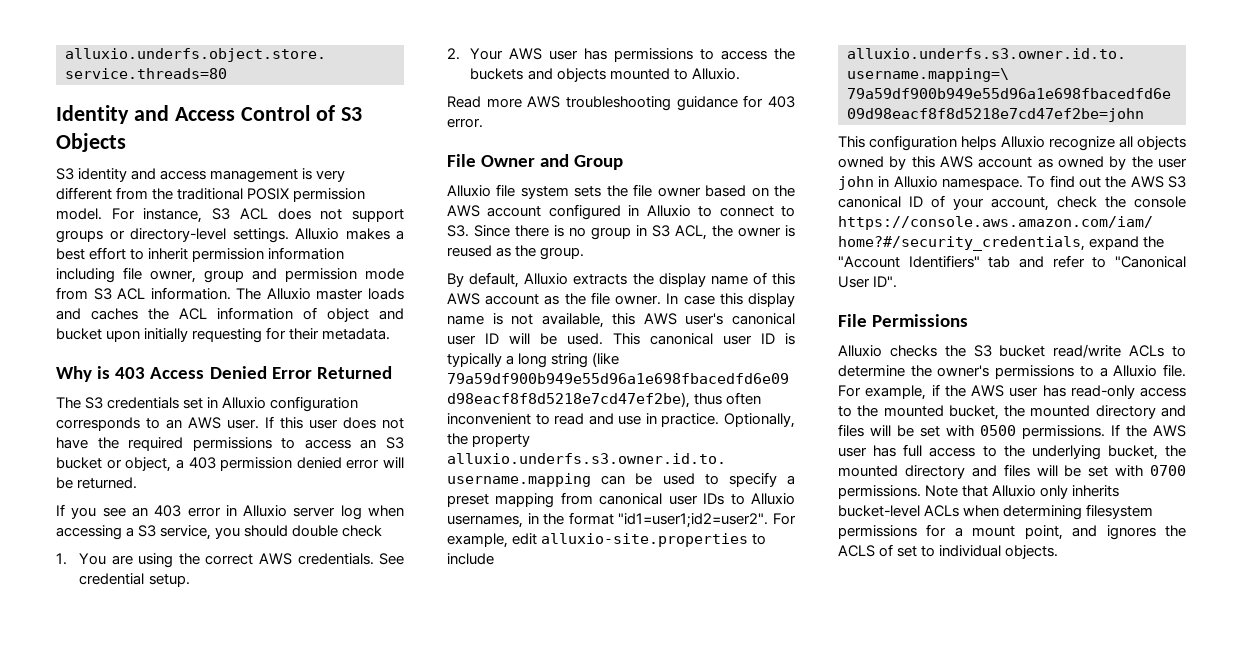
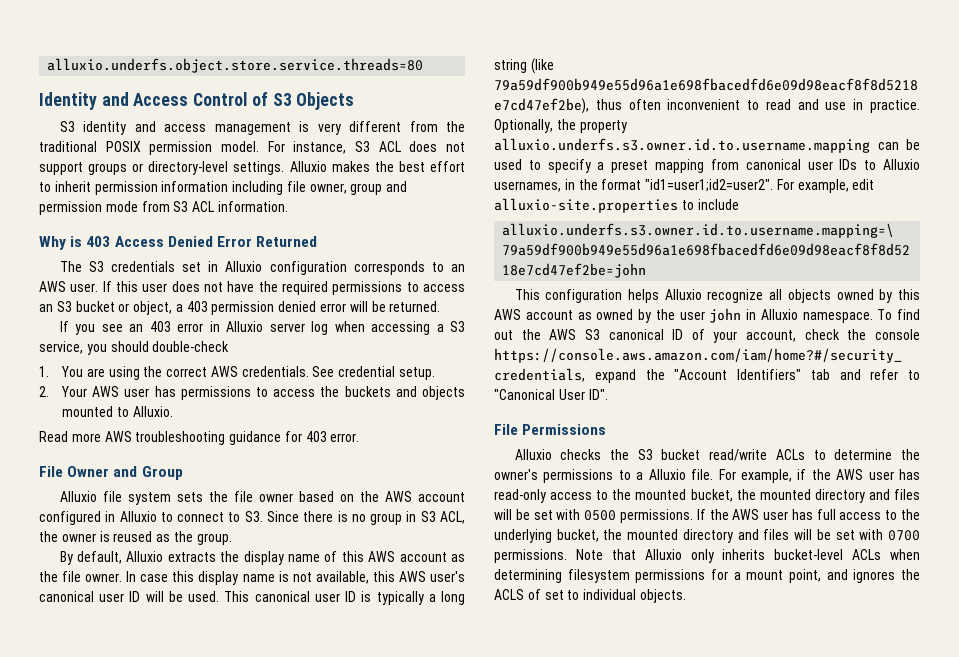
[396,230,404,240] a -> [374,161,394,172] the
[236,288,404,300] [56,307,404,322] [56,327,391,343] The Alluxio master loads and caches the ACL information of object and bucket upon initially requesting for their metadata. -> (288, 206) none
[292,525,383,537] double check -> [152,341,230,352] double-check

